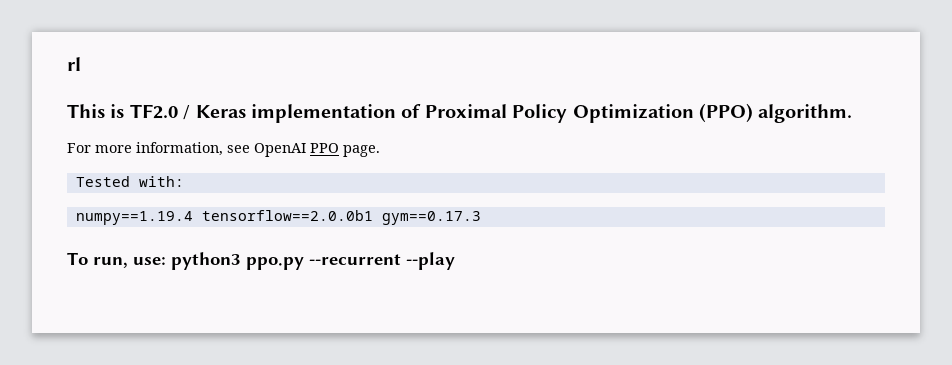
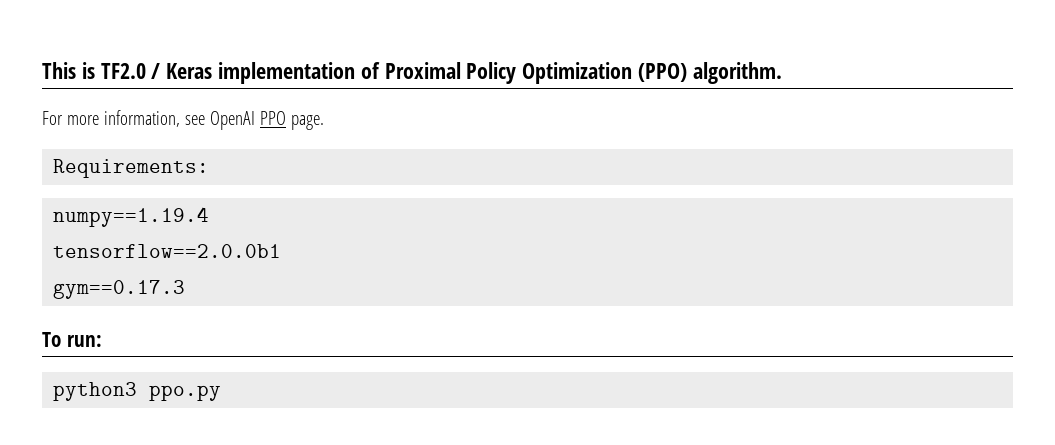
[67,57,81,71] rl // -> (42, 70) none
[75,176,184,187] Tested with: -> [53,159,210,178] Requirements:
(193, 218) none -> (210, 217) //
(373, 215) none -> (282, 251) //
[93,252,455,270] run, use: python3 ppo.py --recurrent --play -> [66,335,102,347] [53,382,222,401] run: // python3 ppo.py

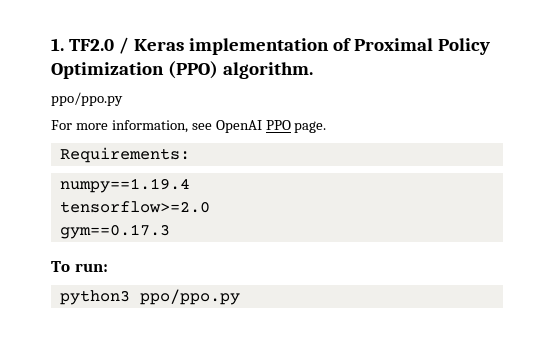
[42,62,95,79] This is -> [51,38,64,51] 1.
(782, 73) none -> [51,92,123,106] // ppo/ppo.py
[53,244,282,258] tensorflow==2.0.0b1 -> [59,201,210,213] tensorflow>=2.0
[149,385,222,401] ppo.py -> [139,289,240,305] ppo/ppo.py

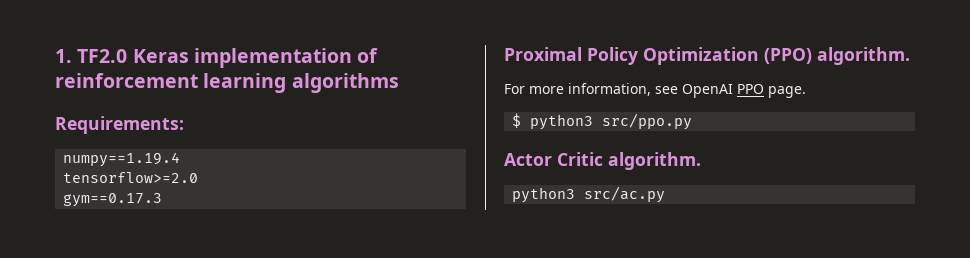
[118,37,129,54] / -> (128, 56) none
(351, 44) none -> [55,73,399,93] [55,116,184,134] [63,152,181,167] [63,172,199,183] [63,193,163,207] reinforcement learning algorithms // Requirements: // numpy==1.19.4 // tensorflow>=2.0 // gym==0.17.3 //
[51,92,123,106] // ppo/ppo.py -> (910, 56) none
[59,147,190,163] [59,178,190,193] [59,201,210,213] [59,224,170,239] [51,261,108,272] [59,289,240,305] Requirements: // numpy==1.19.4 // tensorflow>=2.0 // gym==0.17.3 // To run: // python3 ppo/ppo.py -> [512,113,693,130] [504,152,701,170] [512,186,666,203] $ python3 src/ppo.py // Actor Critic algorithm. // python3 src/ac.py

